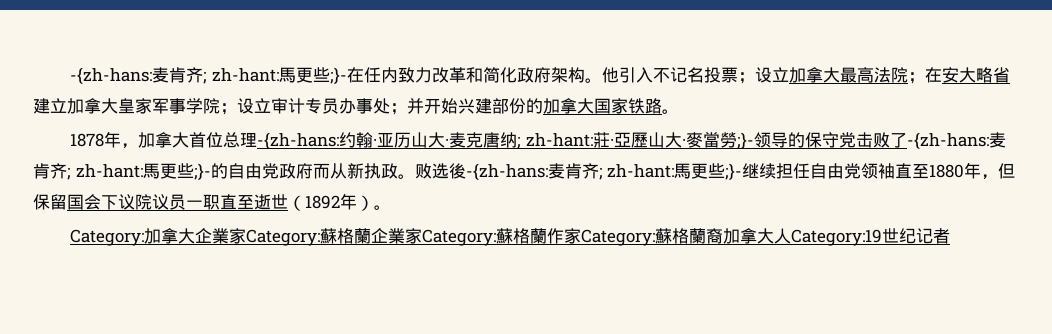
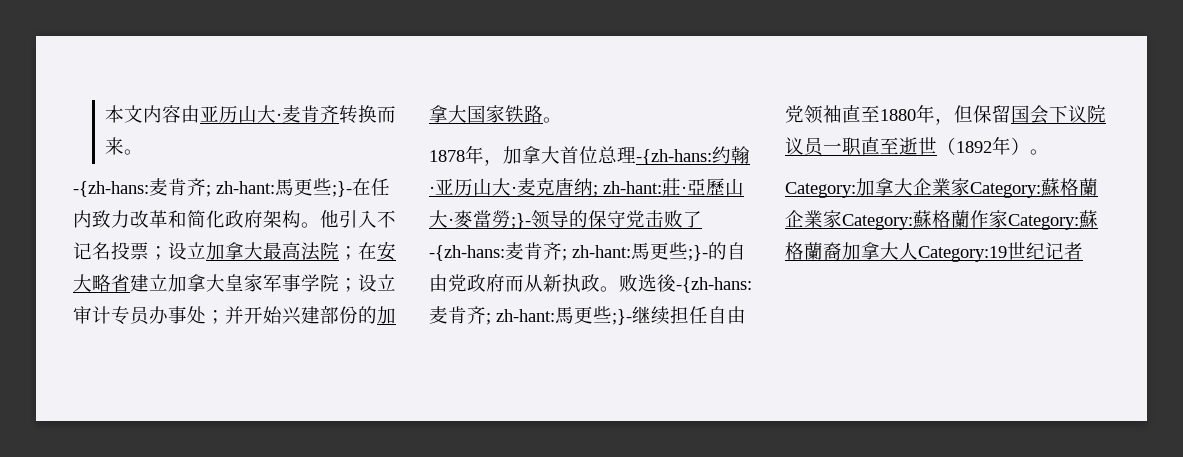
(69, 76) none -> [104,105,396,124] [104,137,143,155] 本文内容由亚历山大·麦肯齐转换而来。 //

